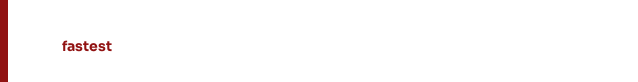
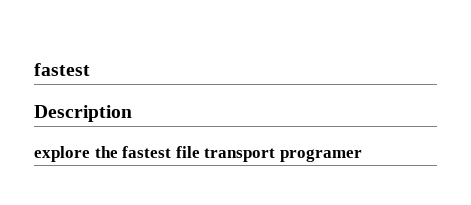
[62,40,112,52] fastest -> [34,63,90,76] [34,105,132,122] [34,146,362,162] fastest // Description // explore the fastest file transport programer

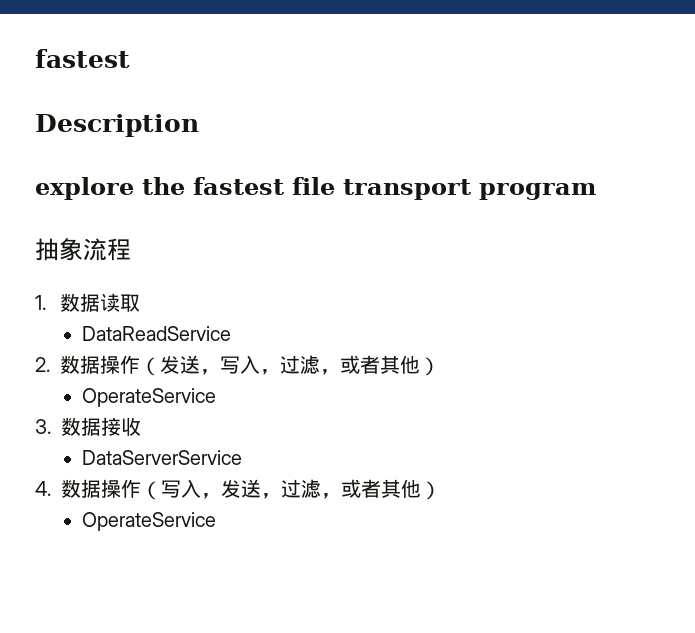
[279,149,362,162] programer -> [479,183,596,200] [35,238,131,261] [35,293,140,312] [81,326,231,341] [35,355,440,376] [81,388,216,407] [35,417,141,436] [81,450,242,465] [35,479,441,500] [81,512,216,531] program // 抽象流程 // 1.数据读取 // DataReadService // 2.数据操作（发送，写入，过滤，或者其他） // OperateService // 3.数据接收 // DataServerService // 4.数据操作（写入，发送，过滤，或者其他） // OperateService

